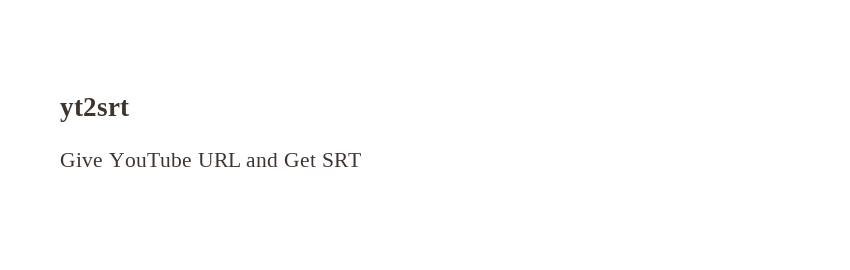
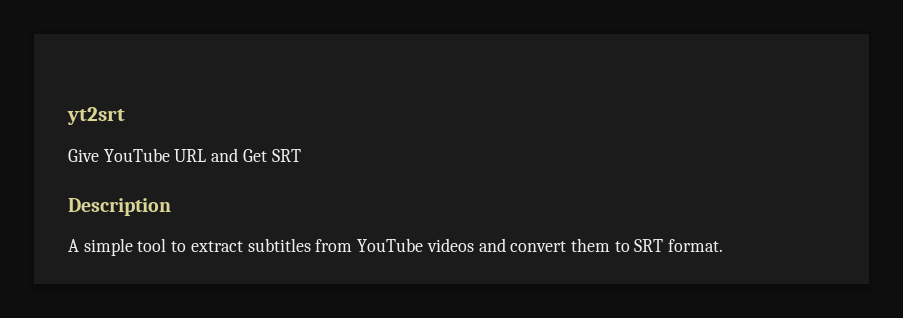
(362, 160) none -> [68,198,171,216] [68,238,724,256] // Description // A simple tool to extract subtitles from YouTube videos and convert them to SRT format.

